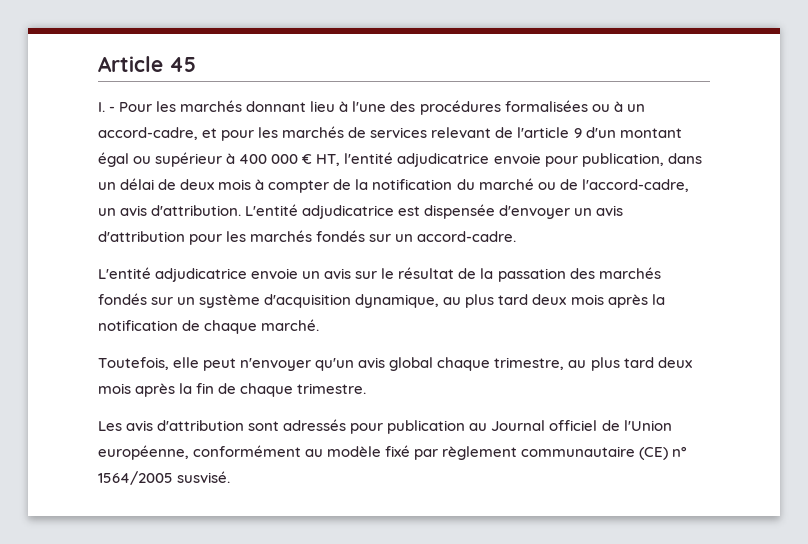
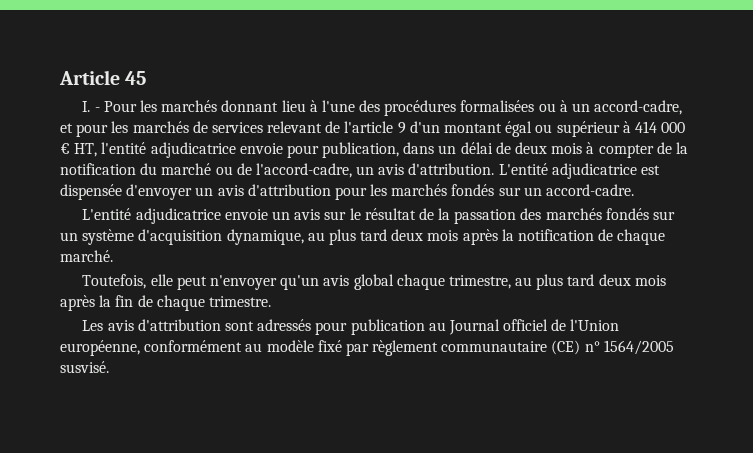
[239,154,268,164] 400 -> [634,121,657,133] 414

